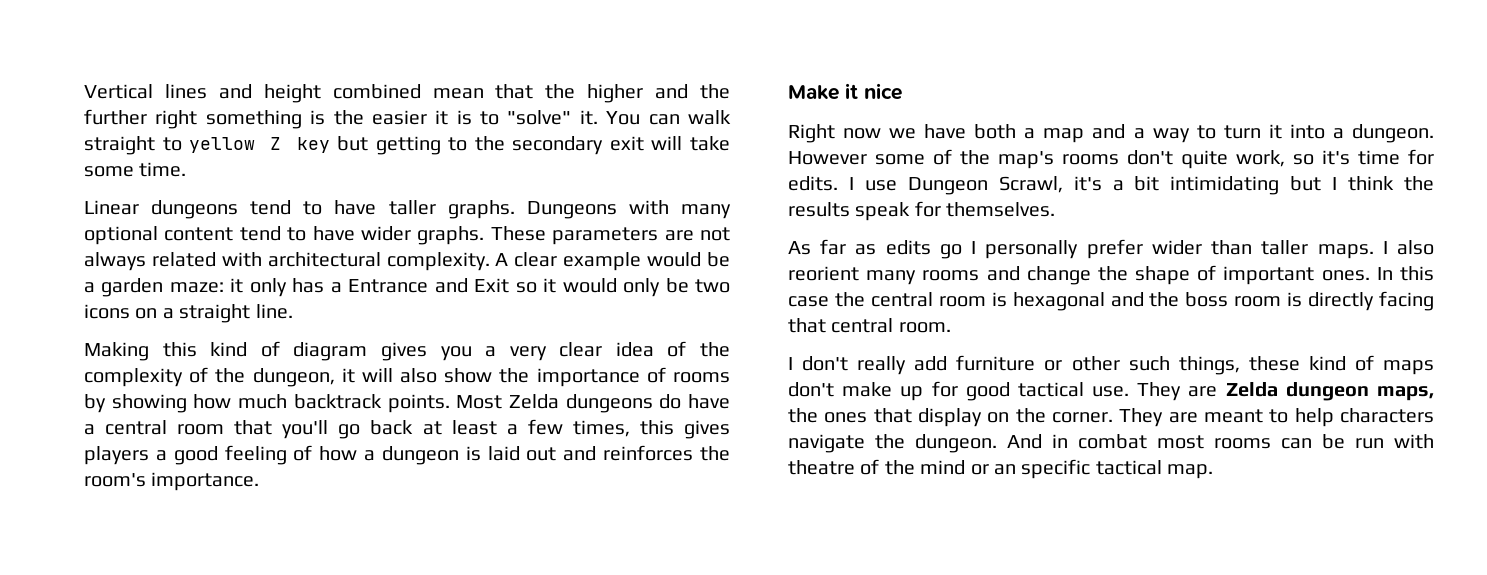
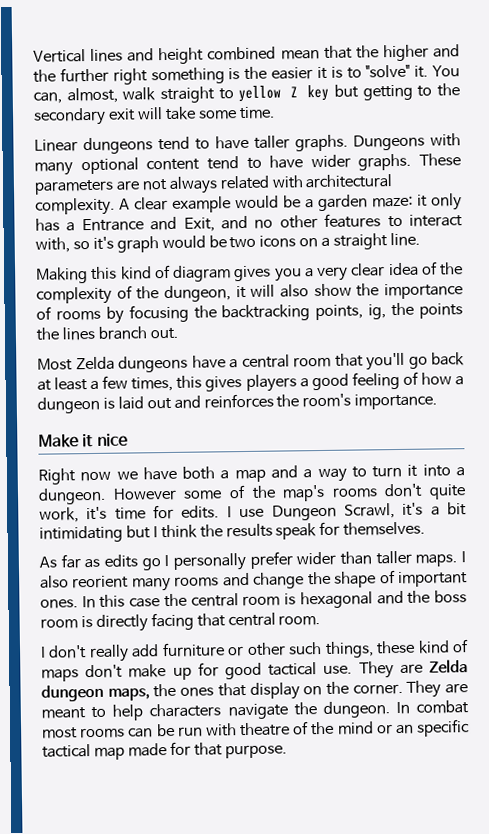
[648,114,680,125] can -> [33,87,118,104] can, almost,
[474,278,661,297] Exit so it would only -> [183,213,463,232] [35,235,206,253] Exit, and no other features to interact with, so it's graph would
[111,394,450,413] showing how much backtrack points. -> [128,302,464,323] [36,326,178,341] focusing the backtracking points, ig, the points the lines branch out. //
[659,394,682,409] do -> (188, 364) none
[1293,154,1314,165] so -> (79, 515) none
[1007,434,1068,449] And in -> [395,701,410,715] In
[1167,464,1214,479] map. -> [93,741,287,761] map made for that purpose.

